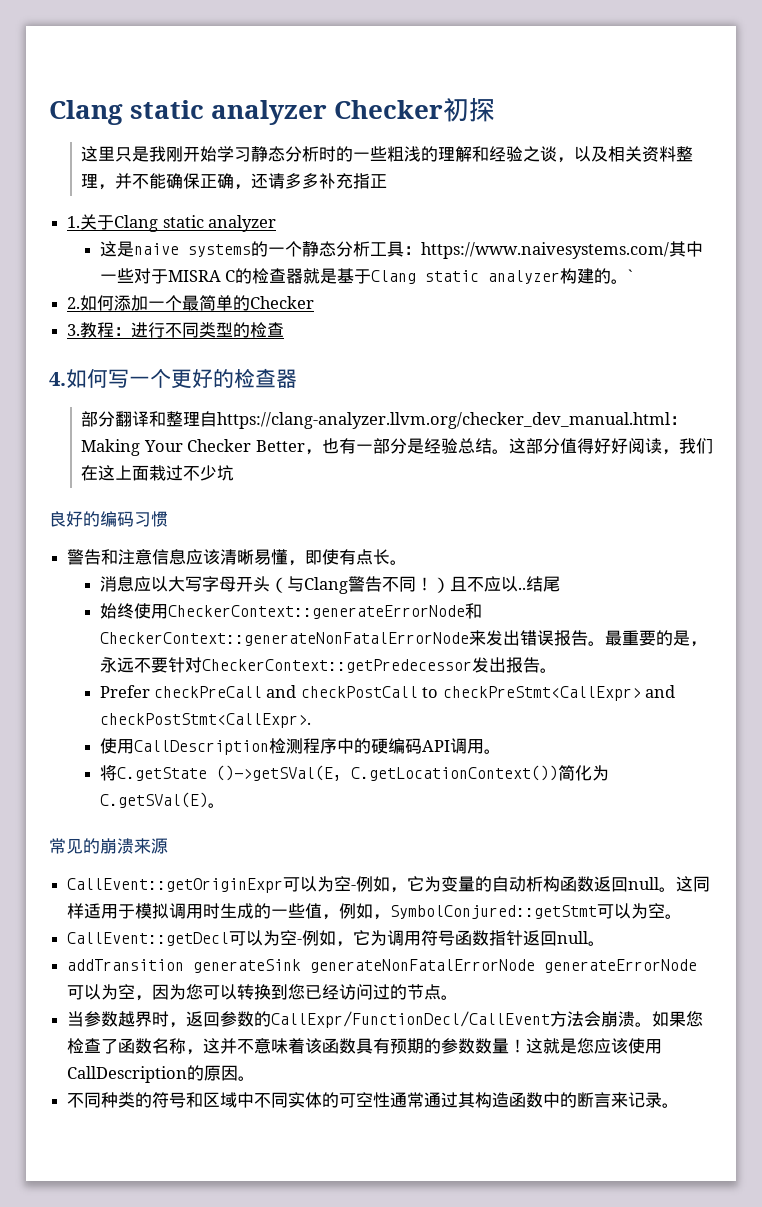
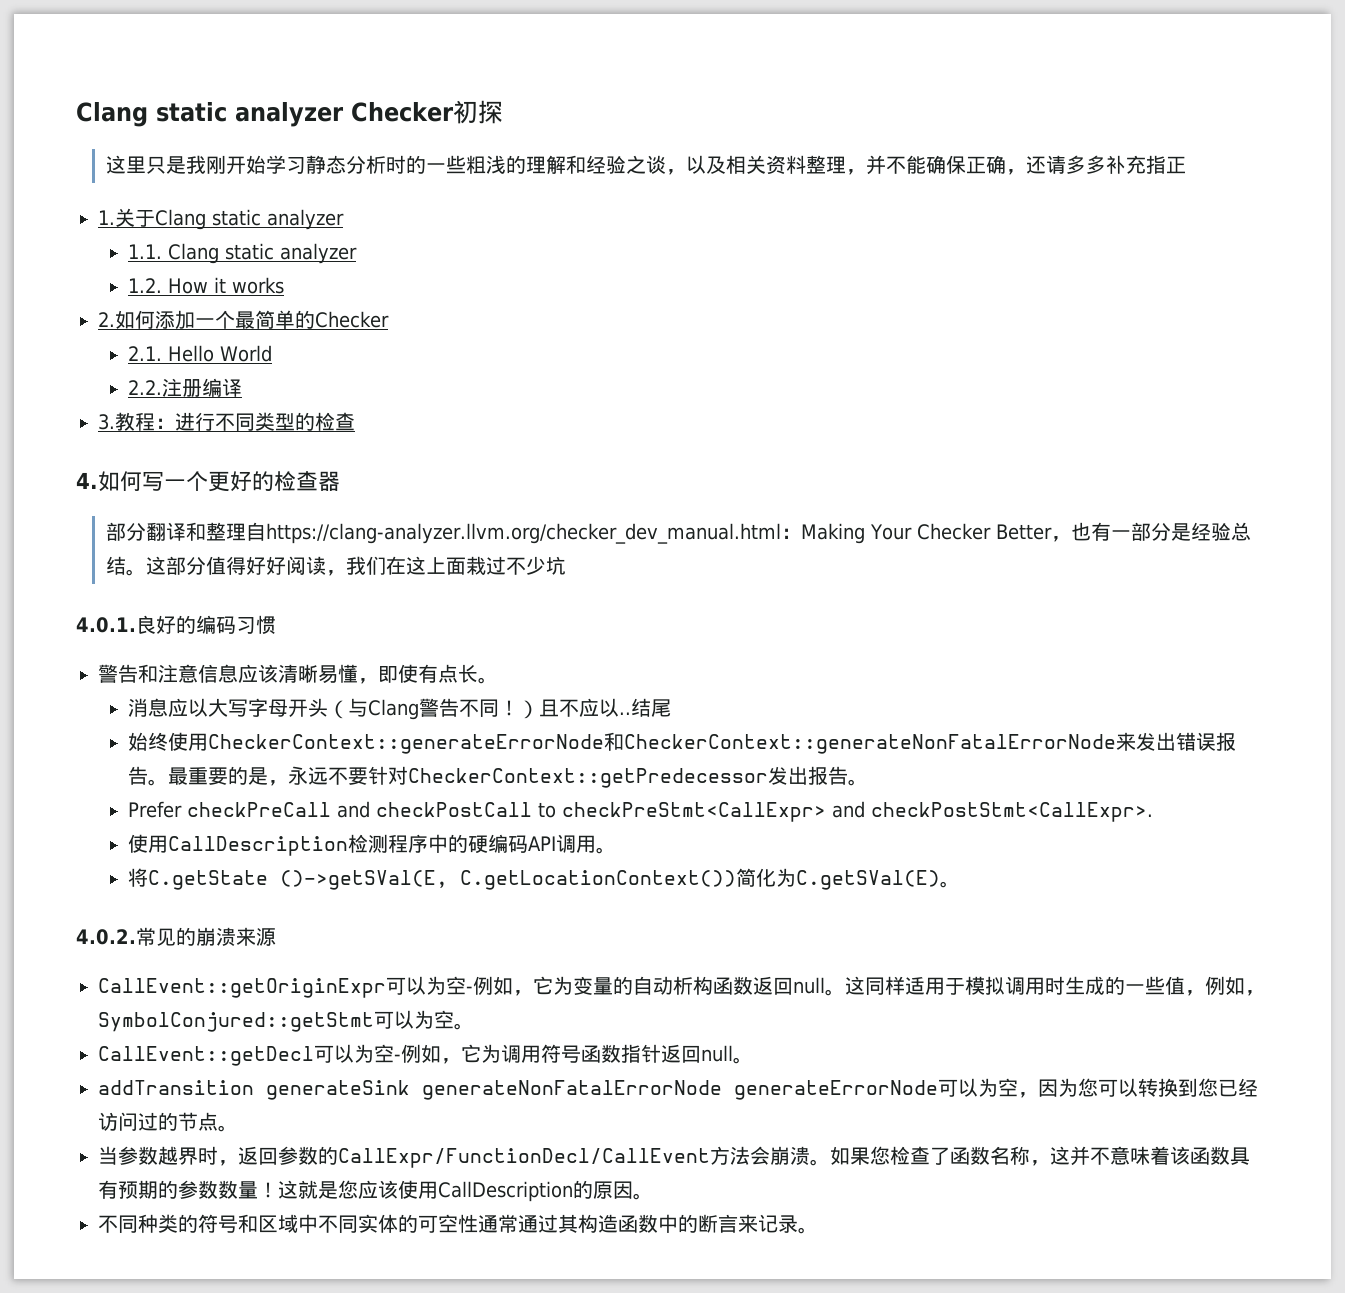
[99,241,703,259] [99,268,634,284] 这是naive systems的一个静态分析工具：https://www.naivesystems.com/其中一些对于MISRA C的检查器就是基于Clang static analyzer构建的。` -> [127,243,357,264] [127,277,284,294] 1.1. Clang static analyzer // 1.2. How it works
(315, 302) none -> [127,345,272,362] [127,378,242,397] // 2.1. Hello World // 2.2.注册编译
(235, 473) none -> [76,617,136,633] 4.0.1.
(225, 805) none -> [76,929,136,945] 4.0.2.

